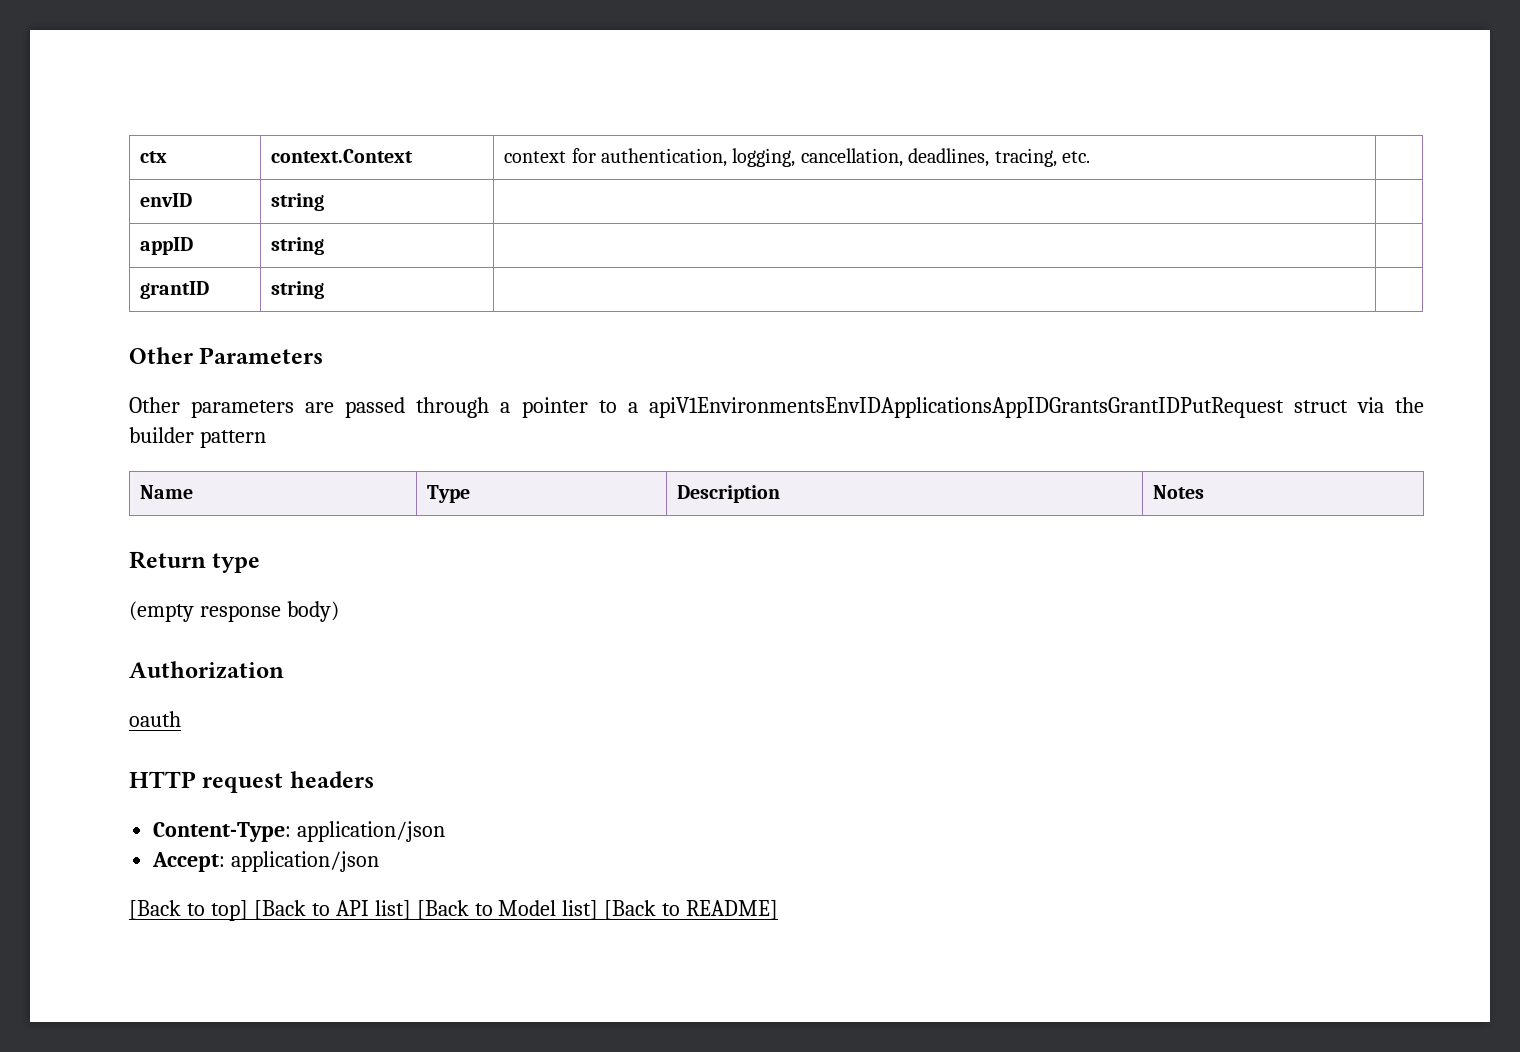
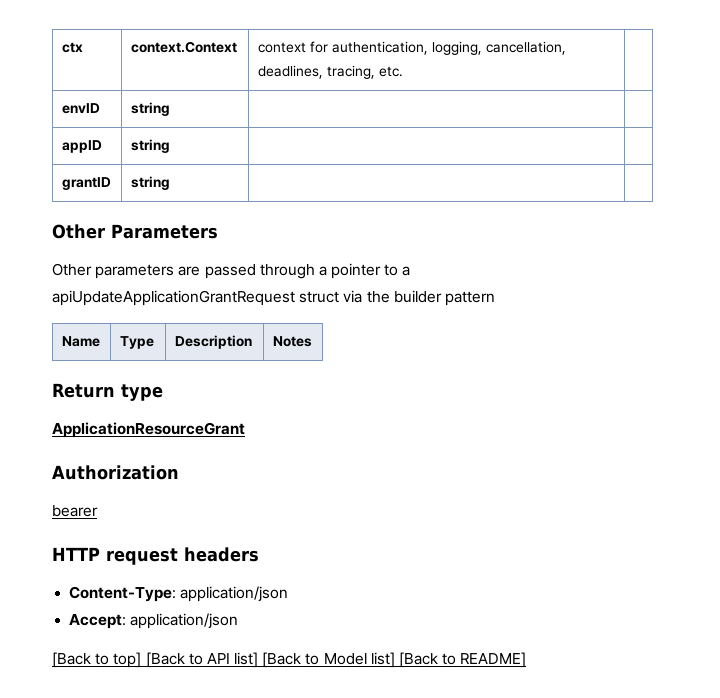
[648,397,1284,418] apiV1EnvironmentsEnvIDApplicationsAppIDGrantsGrantIDPutRequest -> [52,290,295,306] apiUpdateApplicationGrantRequest
[129,601,339,622] (empty response body) -> [52,422,245,438] ApplicationResourceGrant
[129,711,181,727] oauth -> [52,505,98,517] bearer

